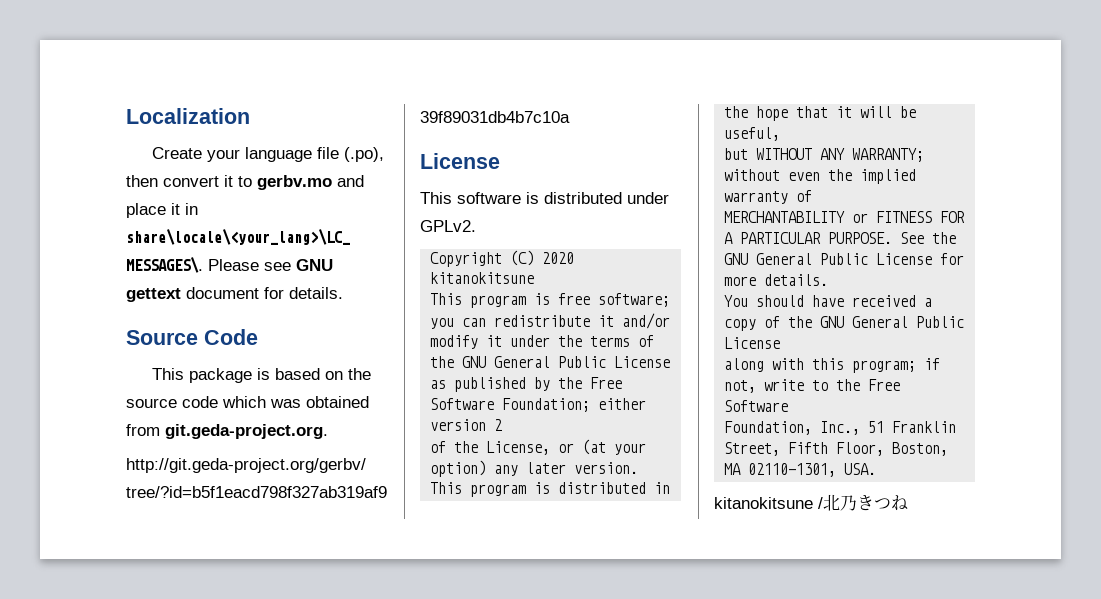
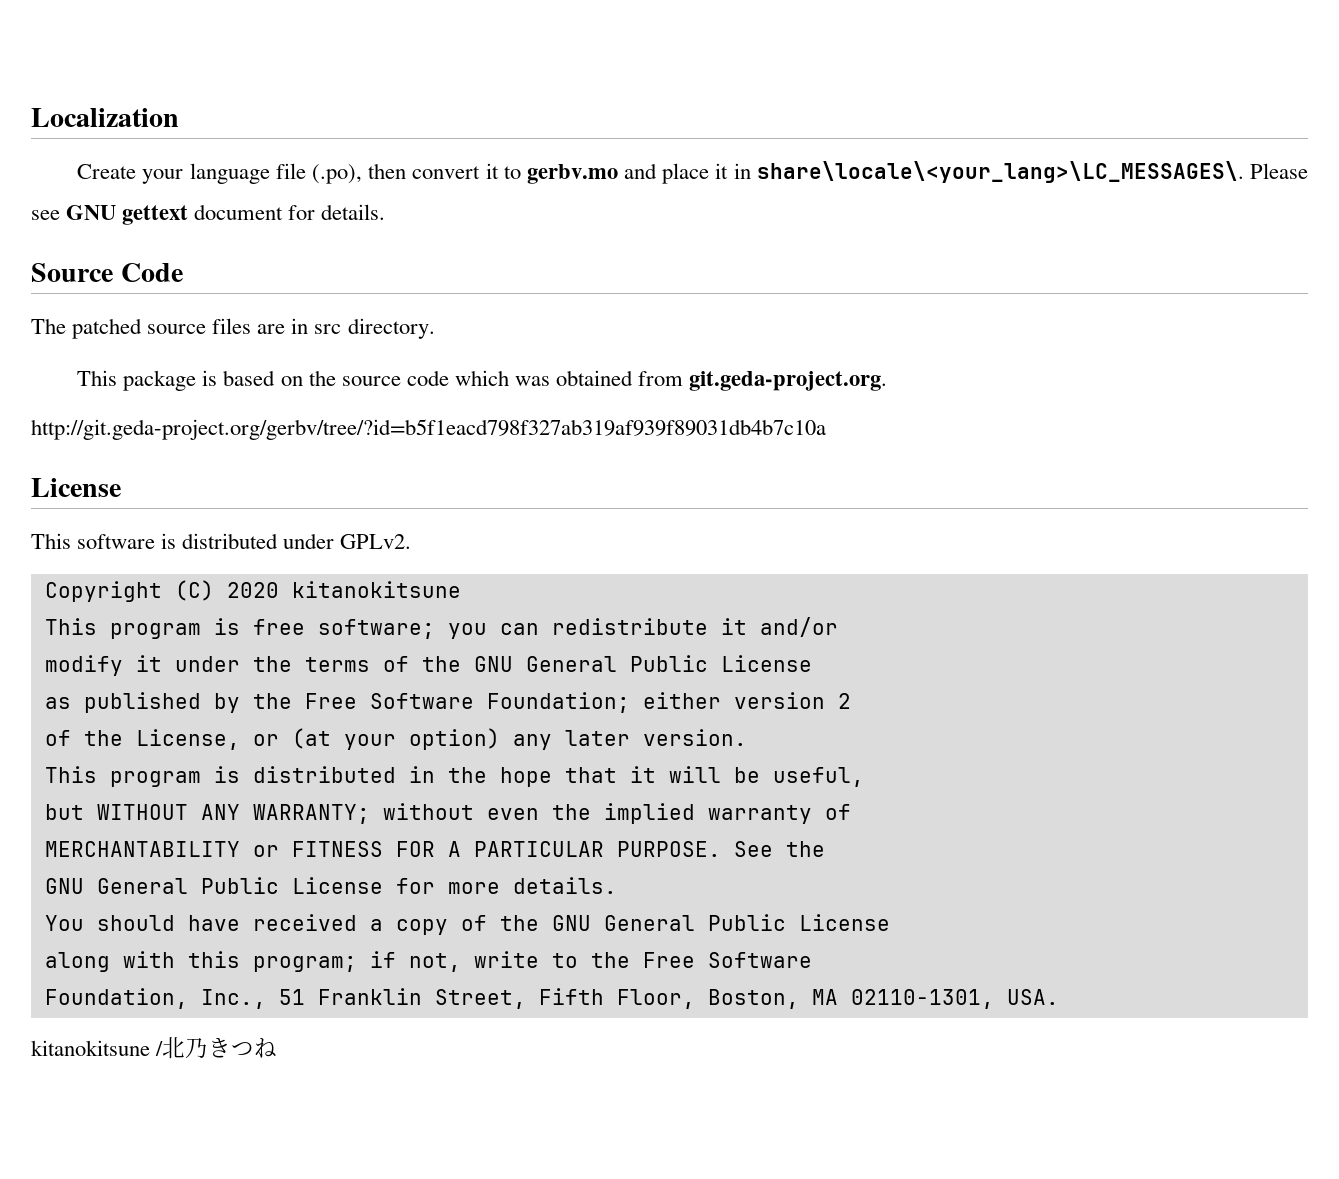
(258, 337) none -> [31,318,435,339] // The patched source files are in src directory.

